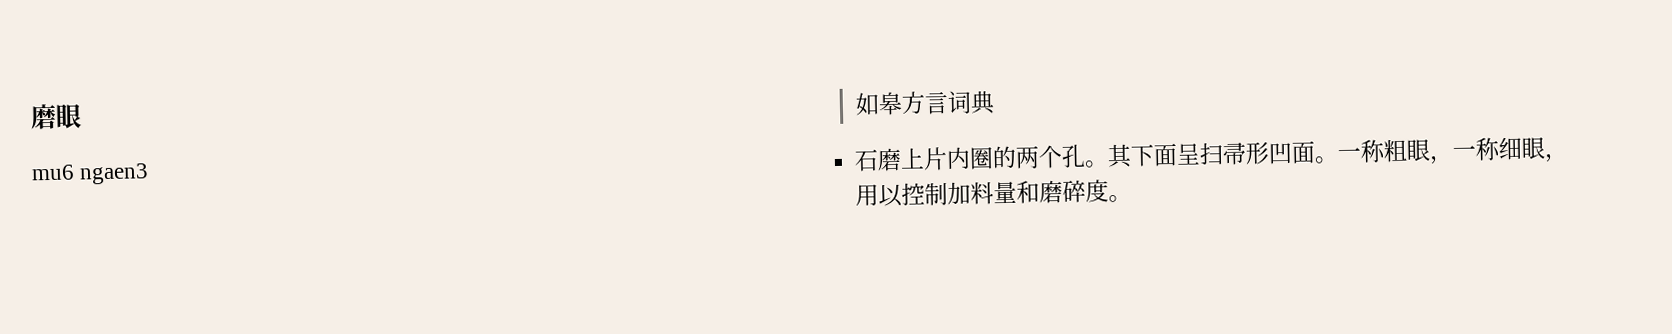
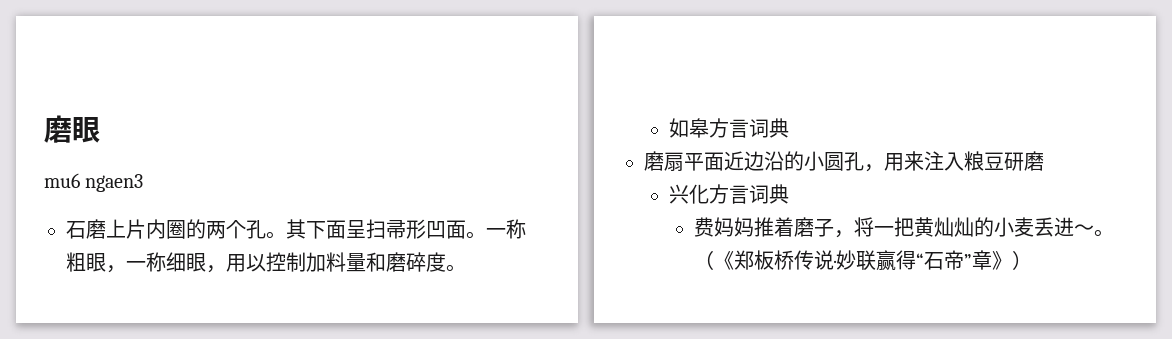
[854,90,997,116] // 如皋方言词典 -> (144, 183) none
(1133, 198) none -> [668,118,789,138] [644,151,1044,172] [668,184,789,204] [693,217,1114,238] [693,250,1032,271] // 如皋方言词典 // 磨扇平面近边沿的小圆孔，用来注入粮豆研磨 // 兴化方言词典 // 费妈妈推着磨子，将一把黄灿灿的小麦丢进～。（《郑板桥传说·妙联赢得“石帝”章》）

